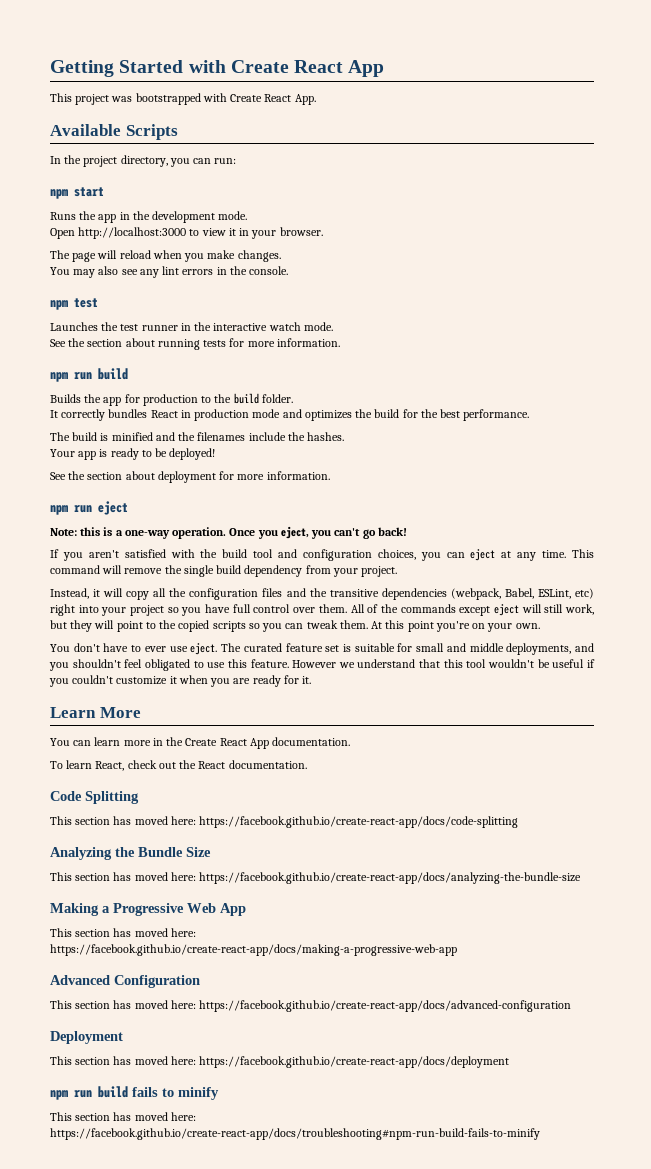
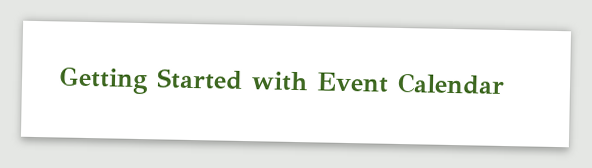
[230,60,385,77] [50,93,316,105] [50,124,178,140] [50,155,237,167] [50,187,104,199] [50,211,248,223] [50,227,323,239] [50,250,281,262] [50,266,289,278] [50,298,98,310] [50,322,333,331] [50,338,340,350] [50,368,128,382] [50,393,293,406] [50,409,530,421] [50,432,345,441] [50,448,216,460] [50,471,330,483] [50,501,128,515] [50,526,407,539] [50,549,594,561] [50,565,398,577] [50,588,594,600] [50,604,594,616] [50,620,540,632] [50,643,594,655] [49,659,595,671] [49,675,312,687] [50,707,141,718] [50,737,351,749] [50,760,307,771] [50,791,139,804] [50,816,519,828] [50,847,211,860] [50,872,582,884] [50,903,246,916] [50,928,196,937] [50,944,457,956] [50,975,200,988] [50,1000,572,1012] [50,1031,123,1044] [50,1056,510,1068] [50,1086,219,1100] [50,1112,196,1121] [50,1128,540,1140] Create React App // This project was bootstrapped with Create React App. // Available Scripts // In the project directory, you can run: // npm start // Runs the app in the development mode. // Open http://localhost:3000 to view it in your browser. // The page will reload when you make changes. // You may also see any lint errors in the console. // npm test // Launches the test runner in the interactive watch mode. // See the section about running tests for more information. // npm run build // Builds the app for production to the build folder. // It correctly bundles React in production mode and optimizes the build for the best performance. // The build is minified and the filenames include the hashes. // Your app is ready to be deployed! // See the section about deployment for more information. // npm run eject // Note: this is a one-way operation. Once you eject, you can't go back! // If you aren't satisfied with the build tool and configuration choices, you can eject at any time. This command will remove the single build dependency from your project. // Instead, it will copy all the configuration files and the transitive dependencies (webpack, Babel, ESLint, etc) right into your project so you have full control over them. All of the commands except eject will still work, but they will point to the copied scripts so you can tweak them. At this point you're on your own. // You don't have to ever use eject. The curated feature set is suitable for small and middle deployments, and you shouldn't feel obligated to use this feature. However we understand that this tool wouldn't be useful if you couldn't customize it when you are ready for it. // Learn More // You can learn more in the Create React App documentation. // To learn React, check out the React documentation. // Code Splitting // This section has moved here: https://facebook.github.io/create-react-app/docs/code-splitting // Analyzing the Bundle Size // This section has moved here: https://facebook.github.io/create-react-app/docs/analyzing-the-bundle-size // Making a Progressive Web App // This section has moved here: https://facebook.github.io/create-react-app/docs/making-a-progressive-web-app // Advanced Configuration // This section has moved here: https://facebook.github.io/create-react-app/docs/advanced-configuration // Deployment // This section has moved here: https://facebook.github.io/create-react-app/docs/deployment // npm run build fails to minify // This section has moved here: https://facebook.github.io/create-react-app/docs/troubleshooting#npm-run-build-fails-to-minify -> [316,72,505,95] Event Calendar

